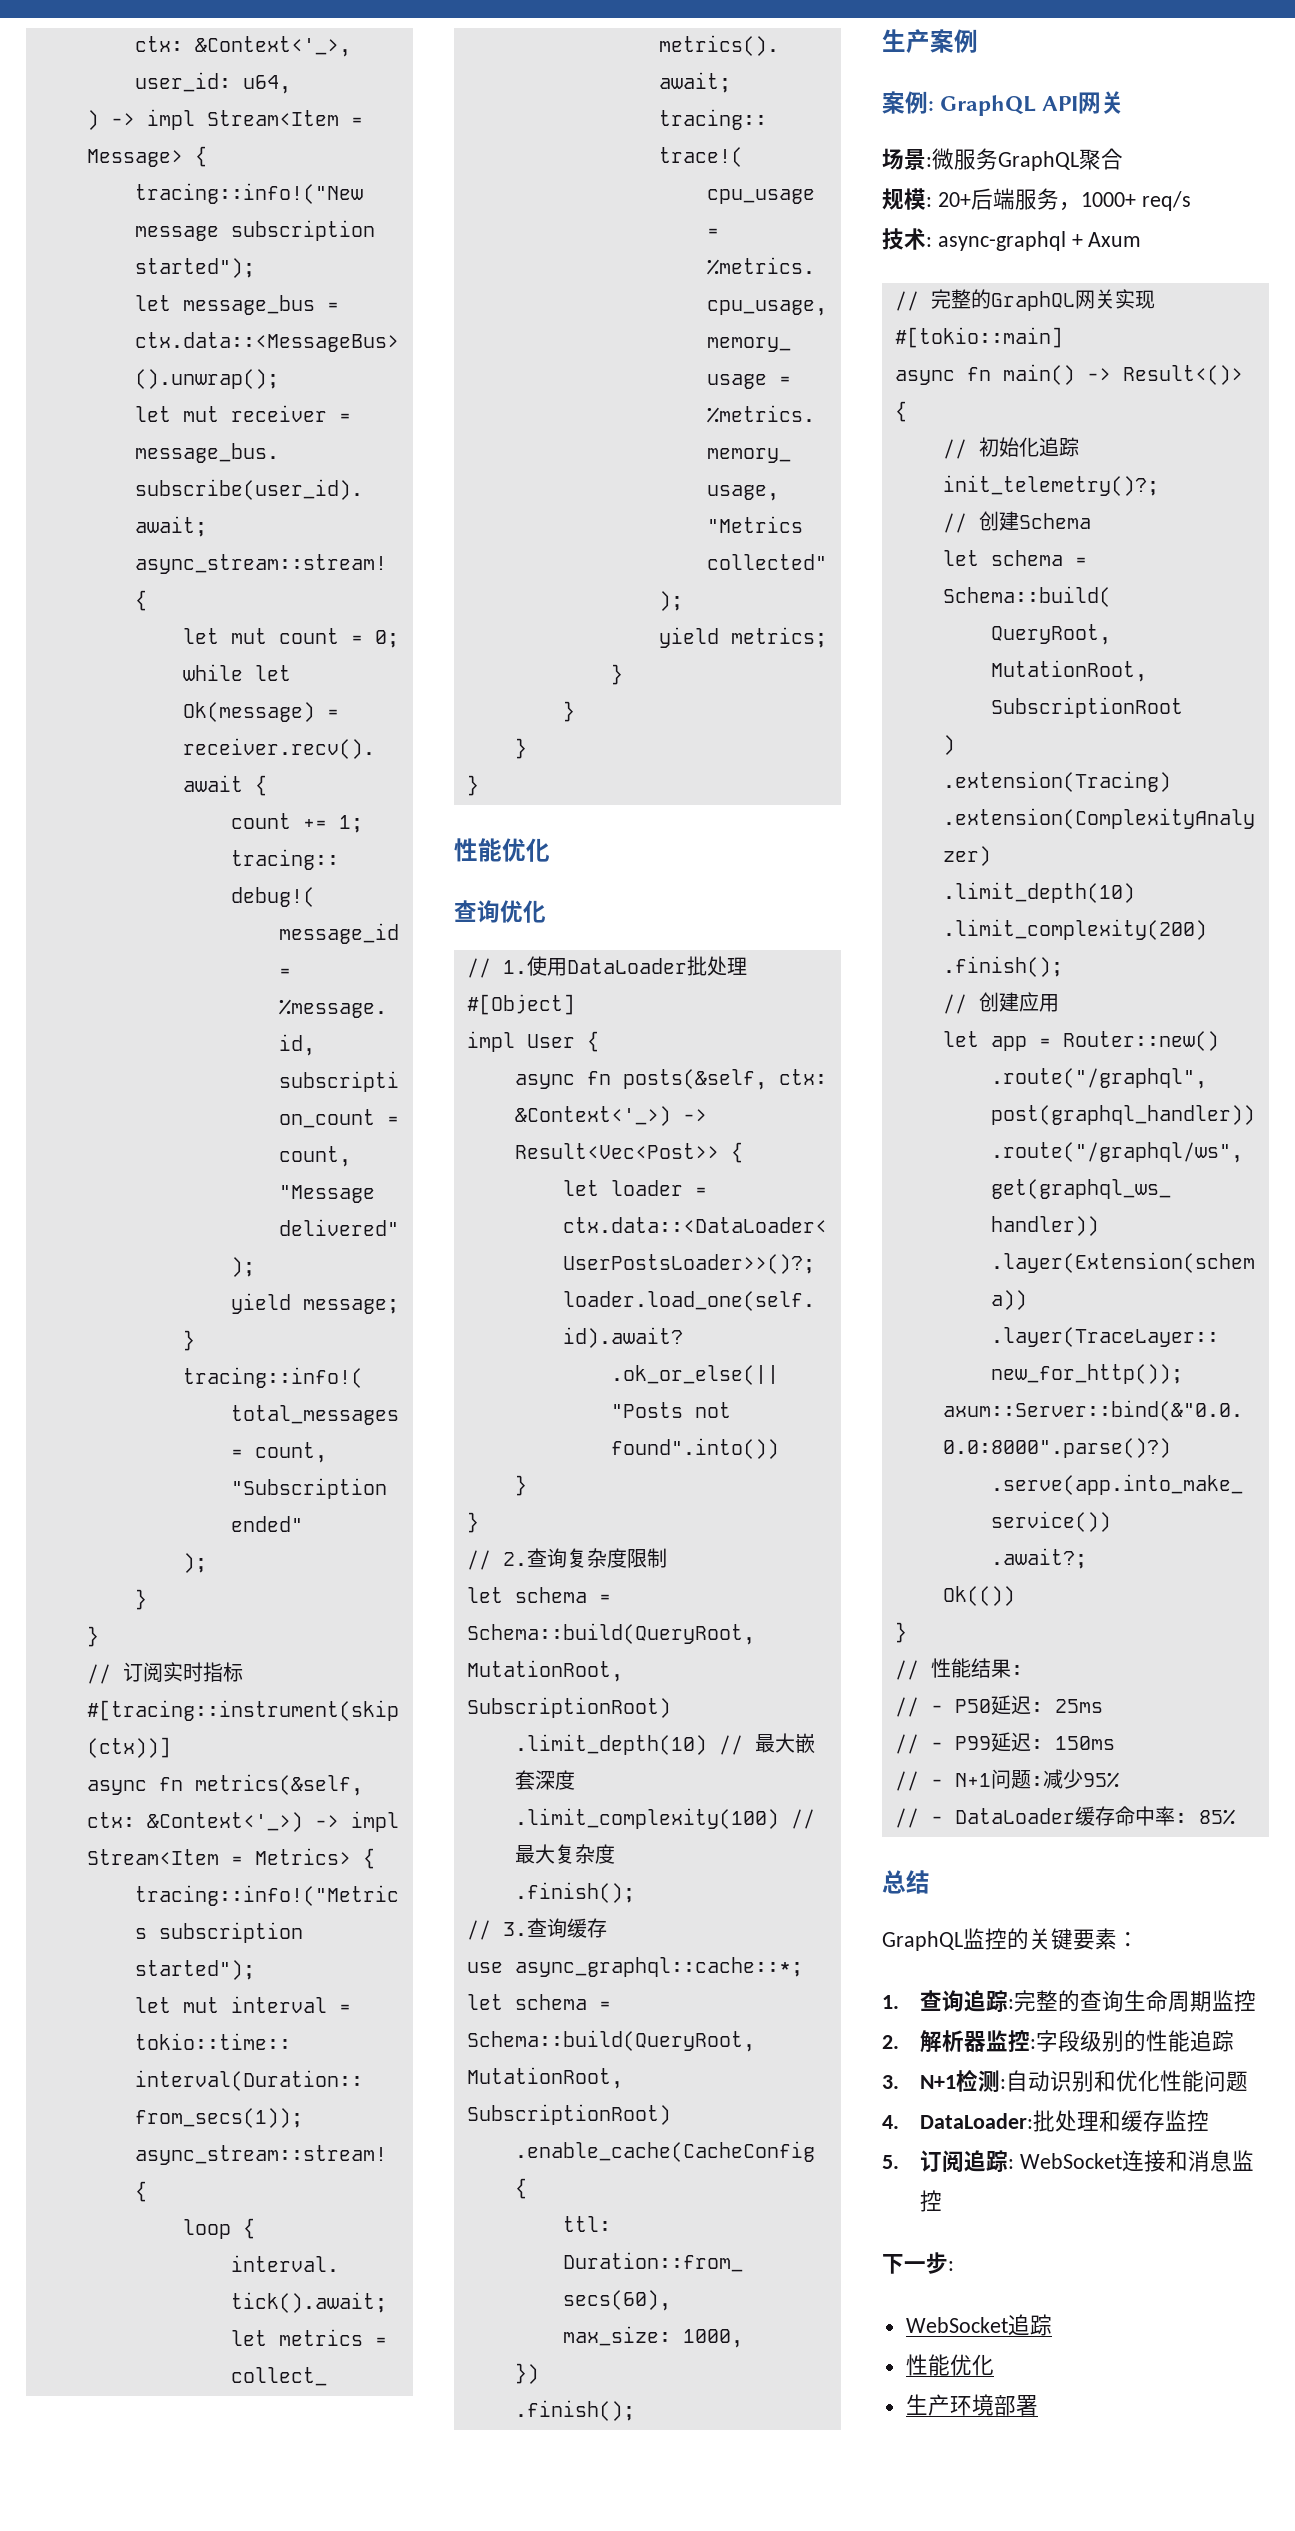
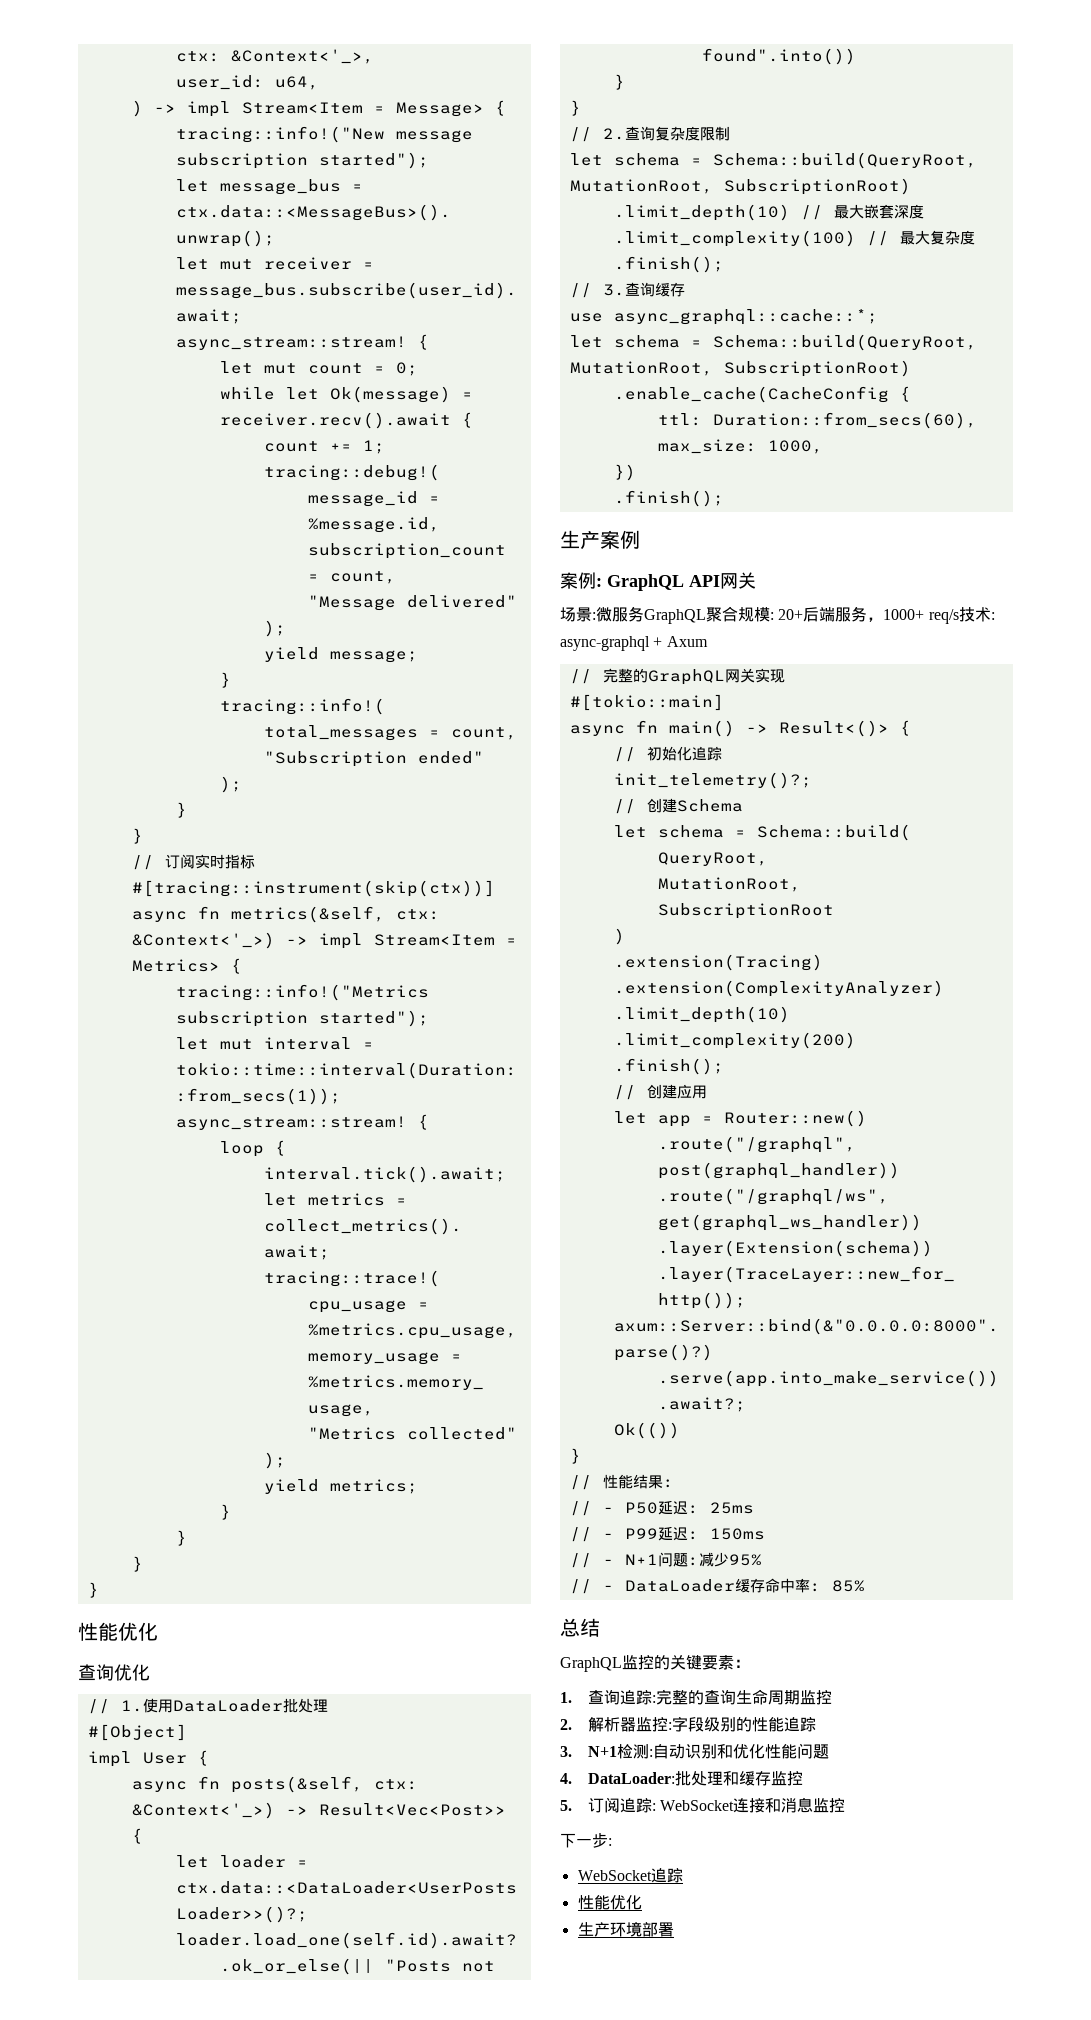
(1123, 159) // -> (738, 614) none
(1191, 201) // -> (959, 616) none

